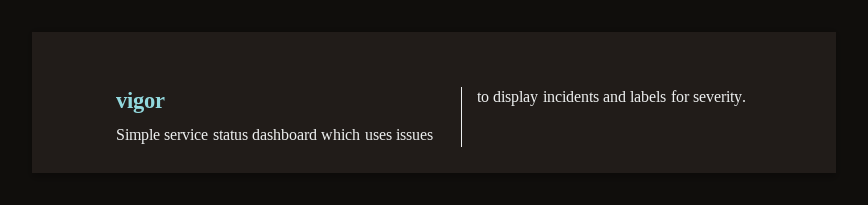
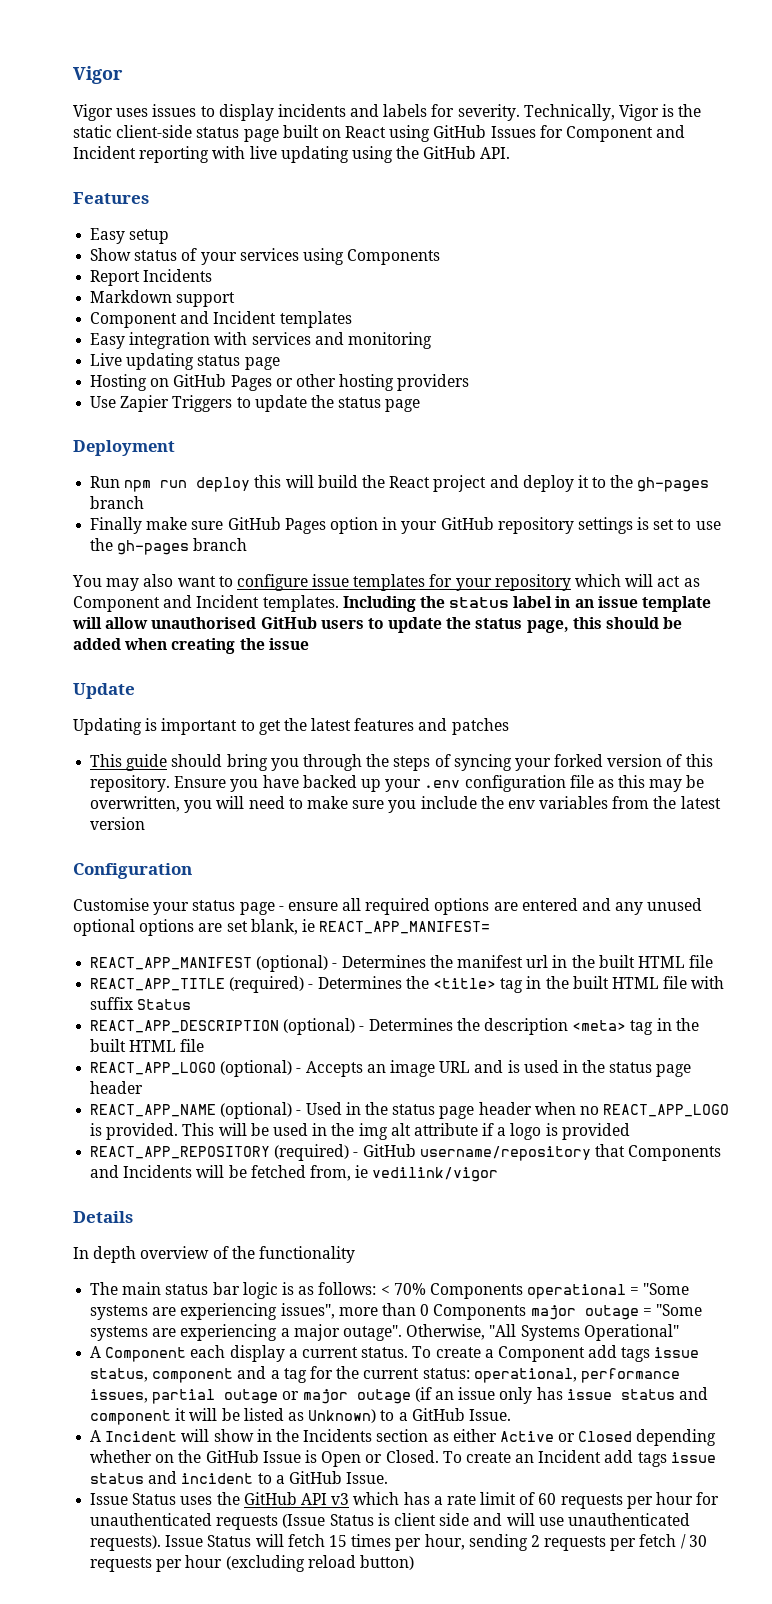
[116,92,165,113] [116,129,361,144] vigor // Simple service status dashboard which -> [73,66,123,84] [73,104,113,121] Vigor // Vigor
(746, 98) none -> [523,104,702,121] [73,125,686,142] [73,146,511,163] [73,192,149,204] [90,228,170,244] [90,248,441,265] [90,269,213,286] [90,290,236,307] [90,311,352,328] [90,332,432,349] [90,353,280,370] [90,374,470,391] [90,395,421,412] [73,440,175,456] [90,475,710,492] [90,496,145,509] [90,517,721,534] [90,538,248,555] [72,574,700,591] [73,595,712,612] [72,617,683,633] [73,638,309,654] [73,683,135,699] [73,718,509,735] [90,754,713,771] [90,775,705,792] [90,796,721,813] [90,817,146,830] [73,863,192,879] [73,898,703,915] [73,919,491,936] [90,955,714,972] [90,976,725,993] [90,997,192,1010] [90,1018,699,1035] [90,1039,205,1052] [90,1060,692,1077] [90,1081,144,1094] [90,1102,730,1119] [90,1123,630,1140] [90,1144,722,1161] [90,1165,499,1182] [73,1211,133,1223] [73,1246,355,1263] [90,1282,690,1299] [90,1303,702,1320] [90,1324,679,1341] [90,1345,700,1362] [90,1366,680,1383] [90,1387,708,1404] [90,1408,511,1425] [90,1429,717,1446] [90,1450,716,1467] [90,1471,389,1484] [90,1492,720,1509] [90,1513,690,1530] [90,1534,707,1551] [90,1555,414,1572] Technically, Vigor is the static client-side status page built on React using GitHub Issues for Component and Incident reporting with live updating using the GitHub API. // Features // Easy setup // Show status of your services using Components // Report Incidents // Markdown support // Component and Incident templates // Easy integration with services and monitoring // Live updating status page // Hosting on GitHub Pages or other hosting providers // Use Zapier Triggers to update the status page // Deployment // Run npm run deploy this will build the React project and deploy it to the gh-pages branch // Finally make sure GitHub Pages option in your GitHub repository settings is set to use the gh-pages branch // You may also want to configure issue templates for your repository which will act as Component and Incident templates. Including the status label in an issue template will allow unauthorised GitHub users to update the status page, this should be added when creating the issue // Update // Updating is important to get the latest features and patches // This guide should bring you through the steps of syncing your forked version of this repository. Ensure you have backed up your .env configuration file as this may be overwritten, you will need to make sure you include the env variables from the latest version // Configuration // Customise your status page - ensure all required options are entered and any unused optional options are set blank, ie REACT_APP_MANIFEST= // REACT_APP_MANIFEST (optional) - Determines the manifest url in the built HTML file // REACT_APP_TITLE (required) - Determines the <title> tag in the built HTML file with suffix Status // REACT_APP_DESCRIPTION (optional) - Determines the description <meta> tag in the built HTML file // REACT_APP_LOGO (optional) - Accepts an image URL and is used in the status page header // REACT_APP_NAME (optional) - Used in the status page header when no REACT_APP_LOGO is provided. This will be used in the img alt attribute if a logo is provided // REACT_APP_REPOSITORY (required) - GitHub username/repository that Components and Incidents will be fetched from, ie vedilink/vigor // Details // In depth overview of the functionality // The main status bar logic is as follows: < 70% Components operational = "Some systems are experiencing issues", more than 0 Components major outage = "Some systems are experiencing a major outage". Otherwise, "All Systems Operational" // A Component each display a current status. To create a Component add tags issue status, component and a tag for the current status: operational, performance issues, partial outage or major outage (if an issue only has issue status and component it will be listed as Unknown) to a GitHub Issue. // A Incident will show in the Incidents section as either Active or Closed depending whether on the GitHub Issue is Open or Closed. To create an Incident add tags issue status and incident to a GitHub Issue. // Issue Status uses the GitHub API v3 which has a rate limit of 60 requests per hour for unauthenticated requests (Issue Status is client side and will use unauthenticated requests). Issue Status will fetch 15 times per hour, sending 2 requests per fetch / 30 requests per hour (excluding reload button)

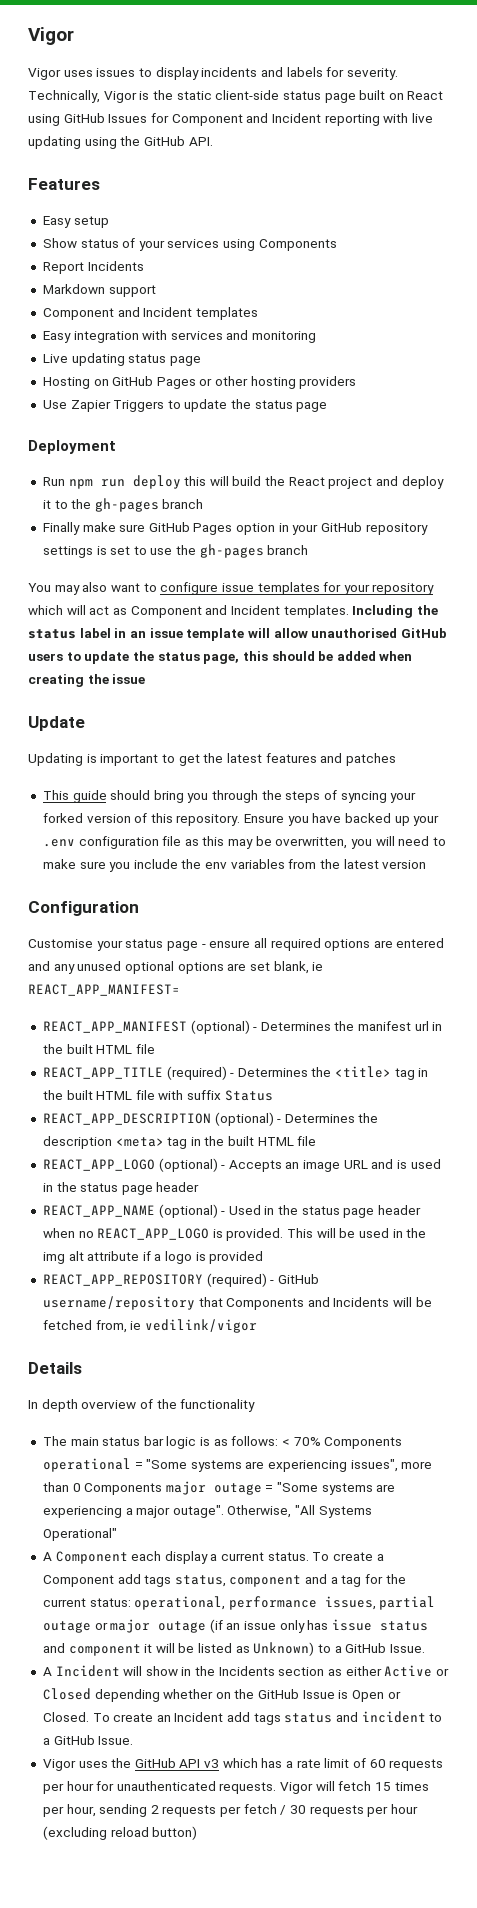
[654,1347,700,1358] issue -> (172, 1581) none
[670,1452,716,1463] issue -> (281, 1719) none
[90,1493,177,1505] Issue Status -> [42,1759,76,1771] Vigor
[216,1513,690,1530] [90,1535,252,1551] requests (Issue Status is client side and will use unauthenticated requests). Issue Status -> [219,1782,314,1794] requests. Vigor

